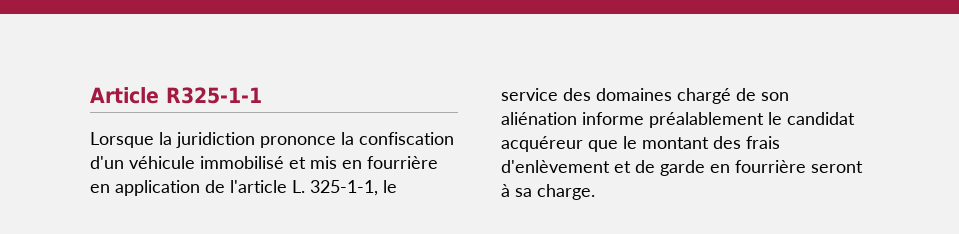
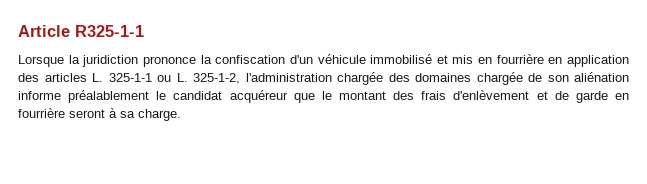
[205,180,397,196] [501,88,558,101] de l'article L. 325-1-1, le service -> [18,72,383,85] des articles L. 325-1-1 ou L. 325-1-2, l'administration chargée
[677,88,731,104] chargé -> [476,72,523,85] chargée

